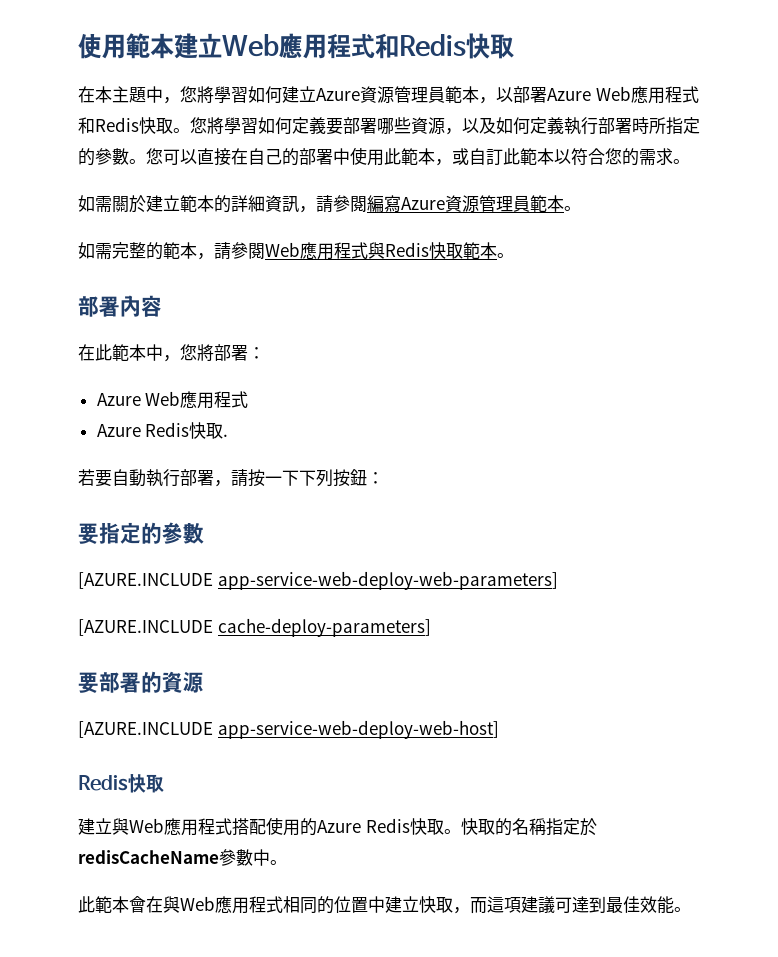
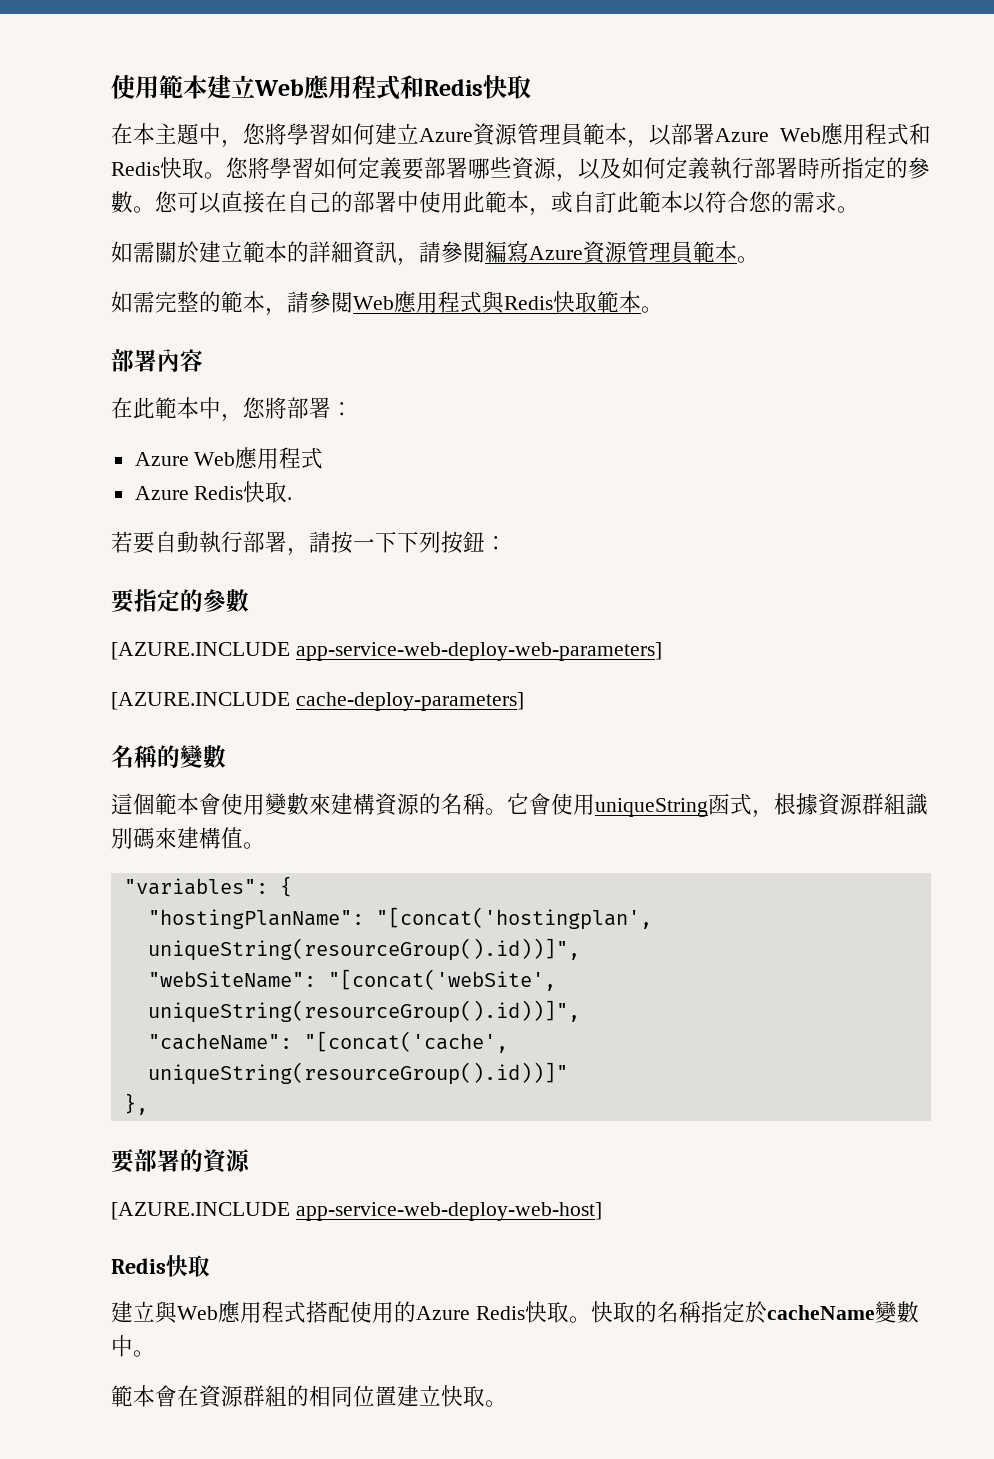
(431, 627) none -> [111,745,226,768] [111,793,928,818] [111,827,265,849] [123,876,292,897] [147,907,652,930] [147,938,580,961] [147,969,556,991] [147,1000,580,1023] [147,1031,508,1053] [147,1062,568,1085] [123,1093,148,1115] // 名稱的變數 // 這個範本會使用變數來建構資源的名稱。它會使用uniqueString函式，根據資源群組識別碼來建構值。 // "variables": { // "hostingPlanName": "[concat('hostingplan', uniqueString(resourceGroup().id))]", // "webSiteName": "[concat('webSite', uniqueString(resourceGroup().id))]", // "cacheName": "[concat('cache', uniqueString(resourceGroup().id))]" // },
[78,849,236,866] redisCacheName參 -> [766,1301,897,1323] cacheName變
[78,896,95,913] 此 -> (155, 1353) none
[163,896,674,914] 與Web應用程式相同的位置中建立快取，而這項建議可達到最佳效能 -> [199,1385,485,1408] 資源群組的相同位置建立快取

